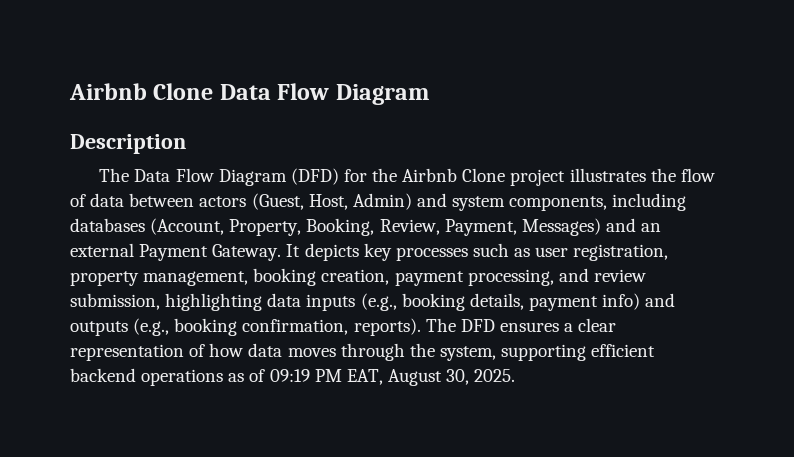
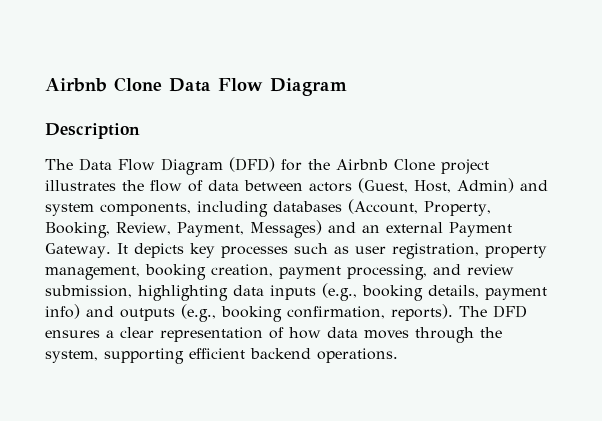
[141,369,516,386] operations as of 09:19 PM EAT, August 30, 2025. -> [317,348,398,363] operations.

